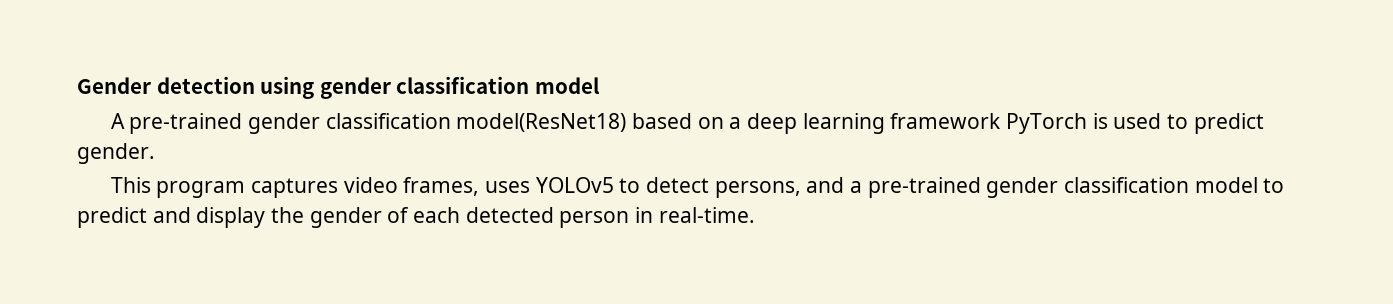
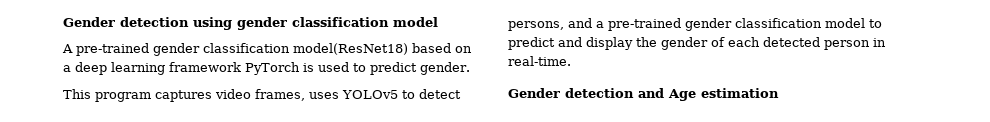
(755, 215) none -> [508,88,779,101] // Gender detection and Age estimation

